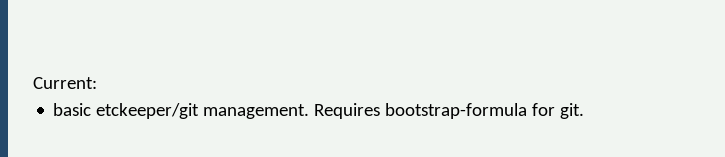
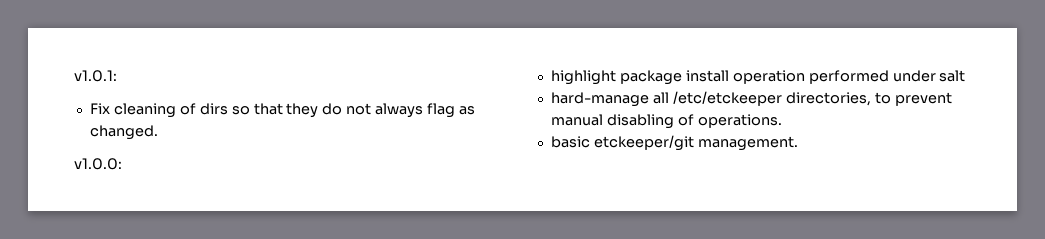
[33,77,97,89] Current: -> [74,70,117,82] [89,103,476,118] [89,125,158,140] [74,158,122,170] [550,70,966,85] [550,91,952,107] [550,114,782,129] v1.0.1: // Fix cleaning of dirs so that they do not always flag as changed. // v1.0.0: // highlight package install operation performed under salt // hard-manage all /etc/etckeeper directories, to prevent manual disabling of operations.
[314,103,585,119] Requires bootstrap-formula for git. -> (798, 143) none

